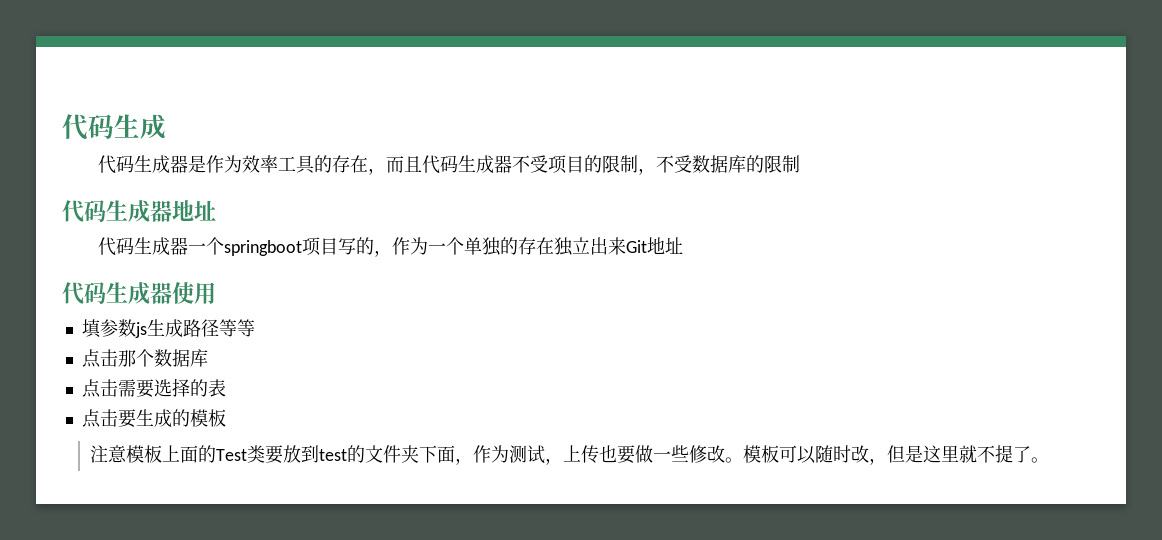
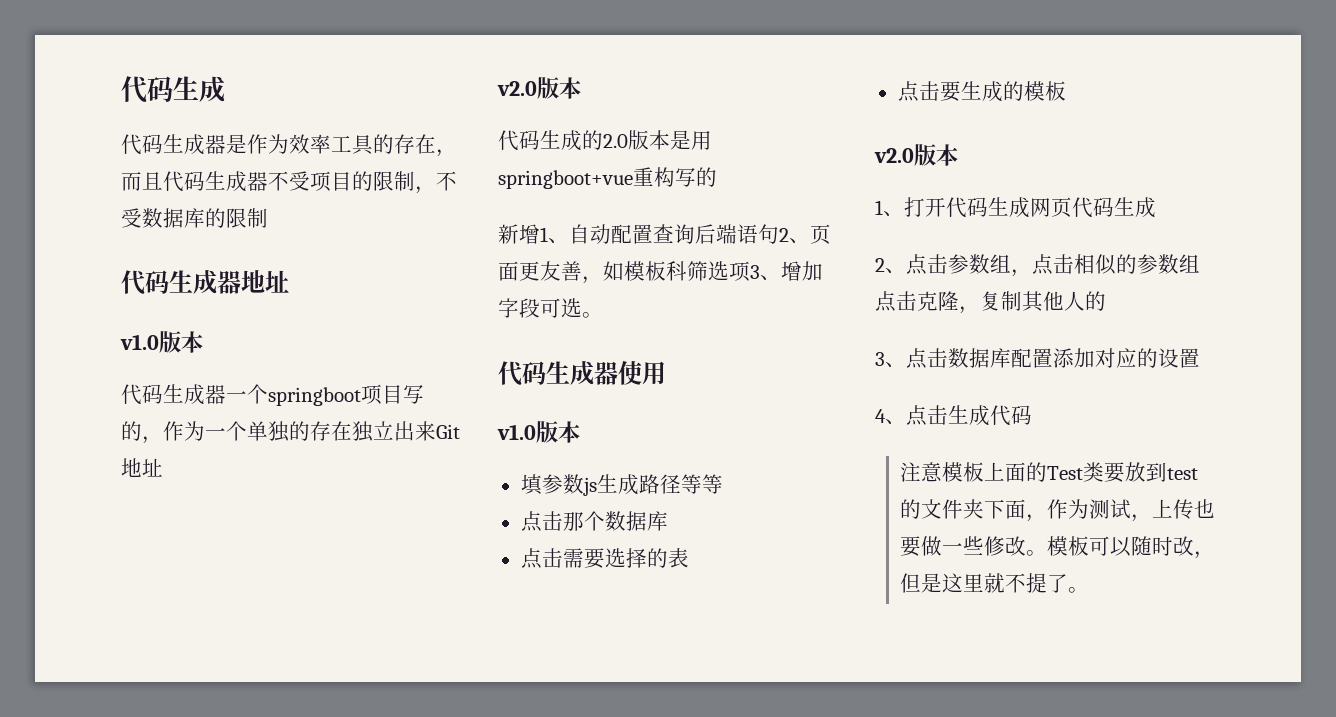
(216, 210) none -> [120,331,203,353] // v1.0版本
(683, 245) none -> [497,77,581,99] [498,130,712,151] [498,167,717,189] [498,224,831,244] [498,261,823,284] [498,298,603,318] // v2.0版本 // 代码生成的2.0版本是用springboot+vue重构写的 // 新增1、自动配置查询后端语句2、页面更友善，如模板科筛选项3、增加字段可选。
(216, 293) none -> [497,421,580,443] // v1.0版本
(226, 418) none -> [874,144,958,166] [875,197,1156,218] [875,254,1200,277] [875,291,1106,314] [875,348,1200,369] [875,405,1032,426] // v2.0版本 // 1、打开代码生成网页代码生成 // 2、点击参数组，点击相似的参数组点击克隆，复制其他人的 // 3、点击数据库配置添加对应的设置 // 4、点击生成代码

